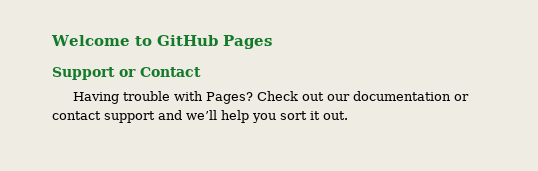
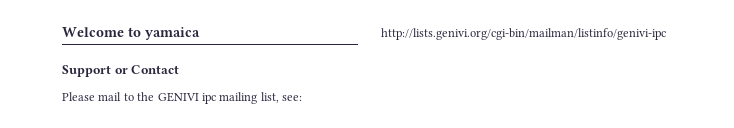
[156,35,272,49] GitHub Pages -> [145,27,200,40] yamaica
[73,91,470,104] [52,110,348,123] Having trouble with Pages? Check out our documentation or contact support and we’ll help you sort it out. -> [62,92,302,104] [381,28,666,40] Please mail to the GENIVI ipc mailing list, see: http://lists.genivi.org/cgi-bin/mailman/listinfo/genivi-ipc

